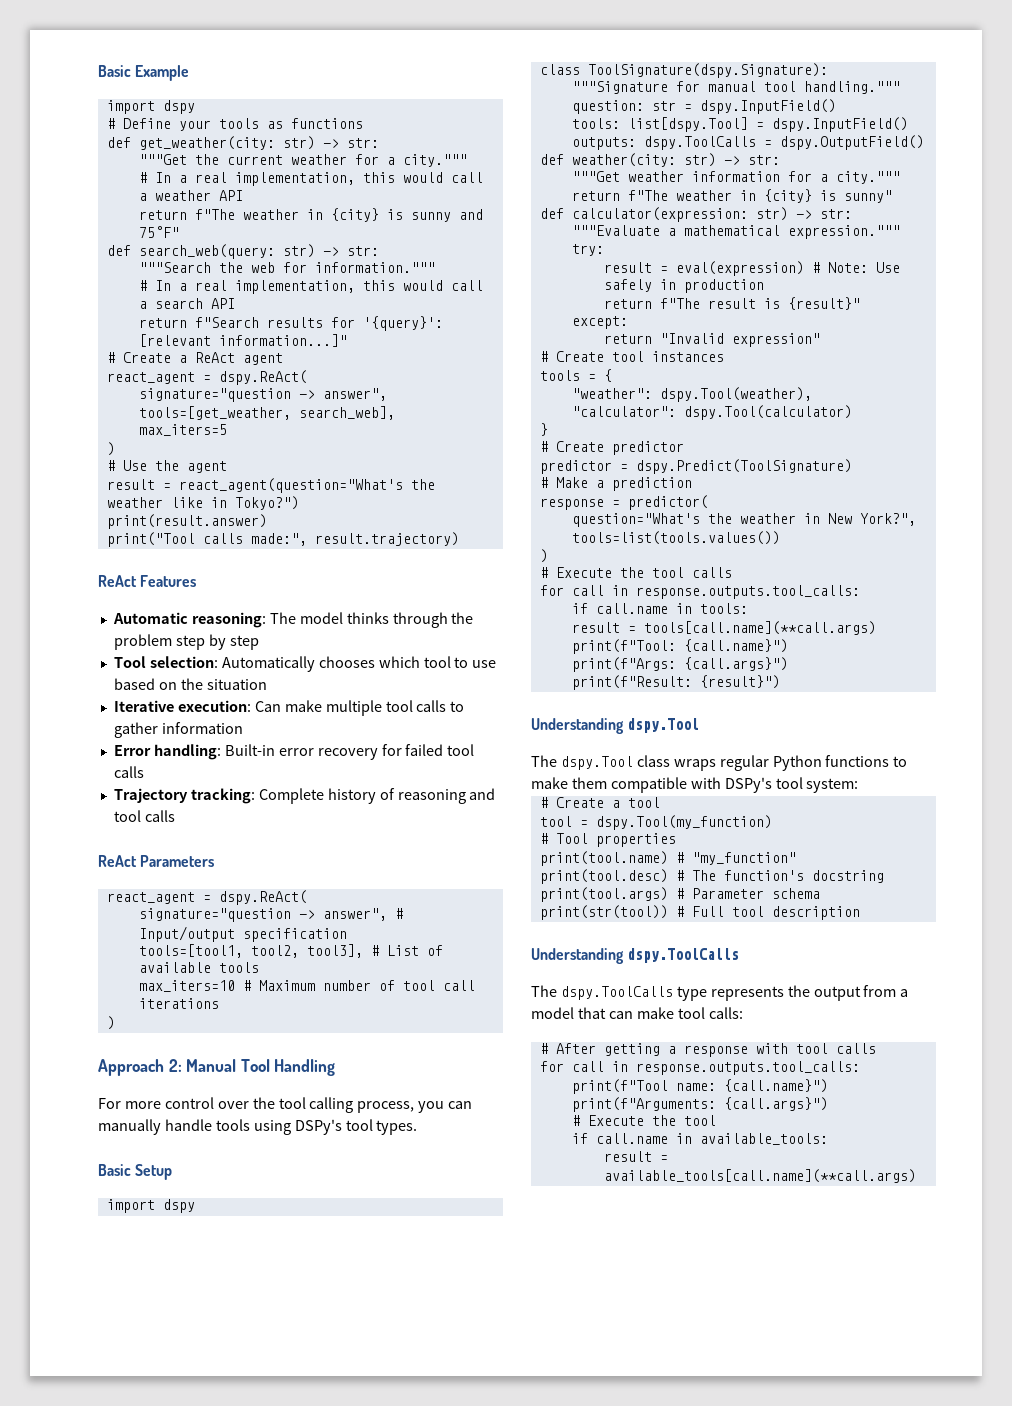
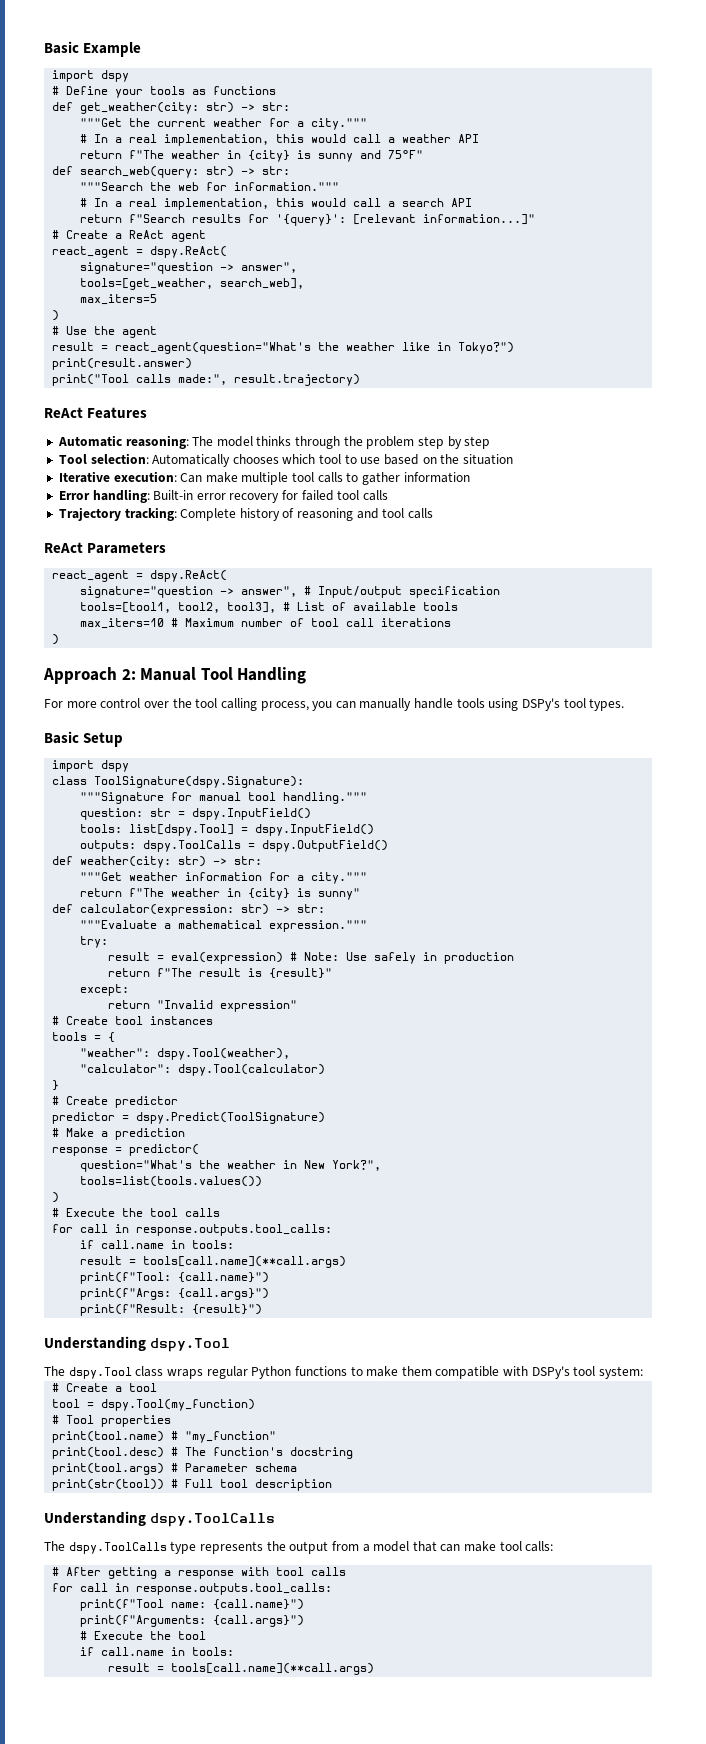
[699,1133,828,1145] [603,1151,668,1162] [603,1169,916,1183] available_tools: // result = available_tools[call.name](**call.args) -> [192,1647,235,1656] [108,1663,375,1675] tools: // result = tools[call.name](**call.args)

